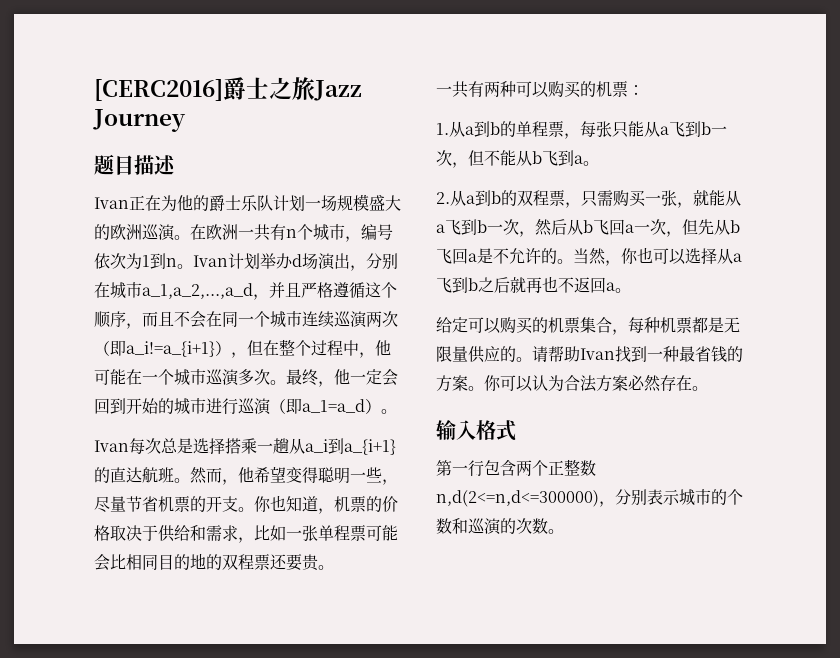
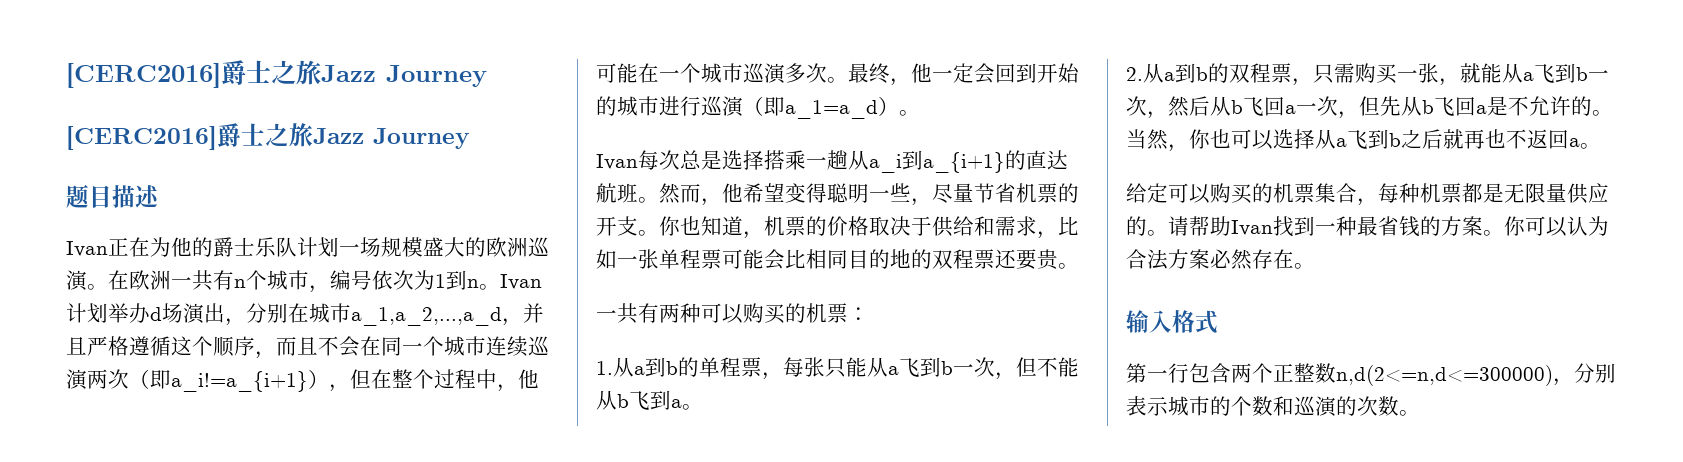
[94,77,362,101] [93,109,186,132] [CERC2016]爵士之旅Jazz Journey -> [66,60,487,88] [66,123,470,150] [CERC2016]爵士之旅Jazz Journey // [CERC2016]爵士之旅Jazz Journey

